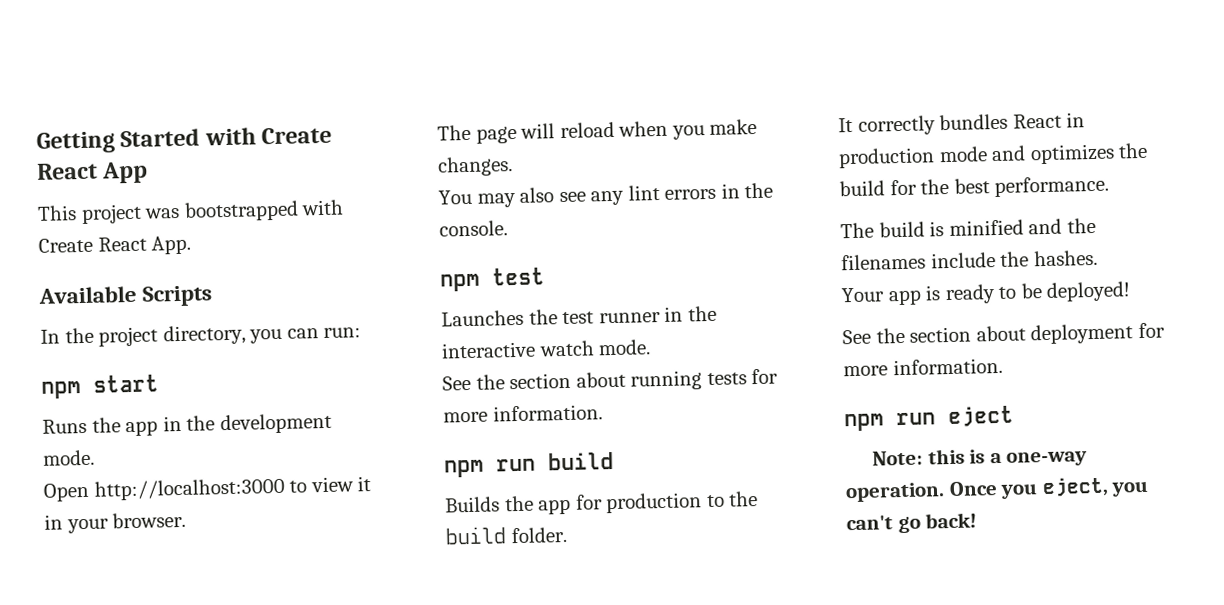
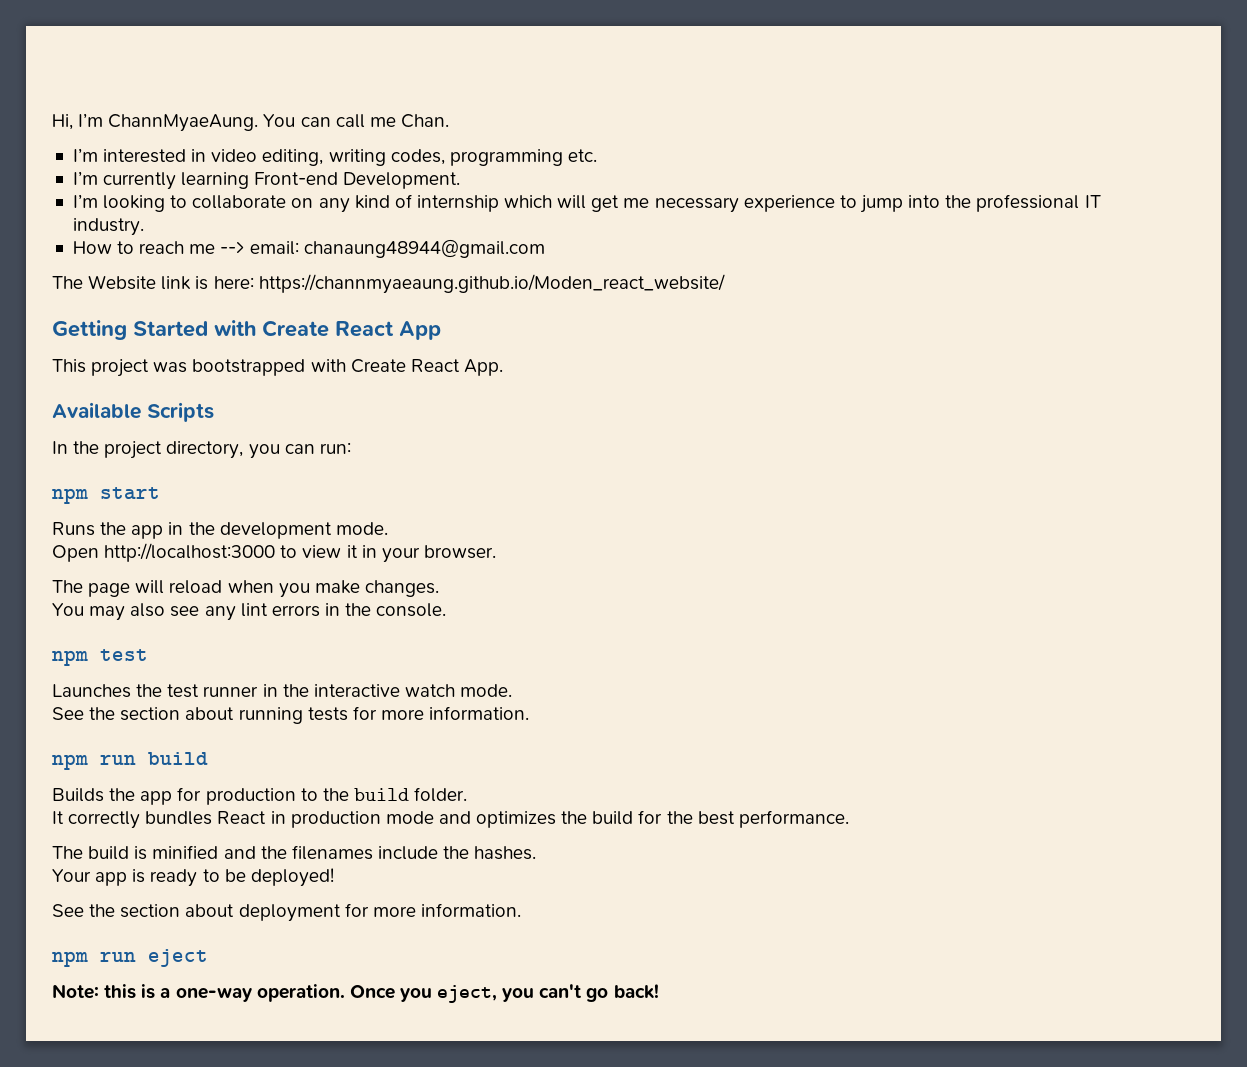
(36, 142) none -> [52,113,449,132] [72,148,597,166] [72,171,461,190] [72,194,1101,213] [72,218,144,236] [72,239,545,258] [52,274,725,294] Hi, I’m ChannMyaeAung. You can call me Chan. // I’m interested in video editing, writing codes, programming etc. // I’m currently learning Front-end Development. // I’m looking to collaborate on any kind of internship which will get me necessary experience to jump into the professional IT industry. // How to reach me --> email: chanaung48944@gmail.com // The Website link is here: https://channmyaeaung.github.io/Moden_react_website/ //

